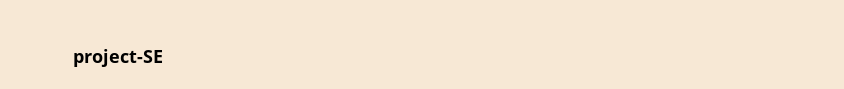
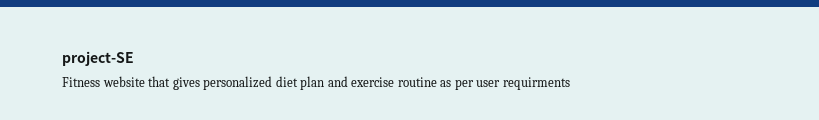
(163, 58) none -> [62,76,570,90] // Fitness website that gives personalized diet plan and exercise routine as per user requirments

